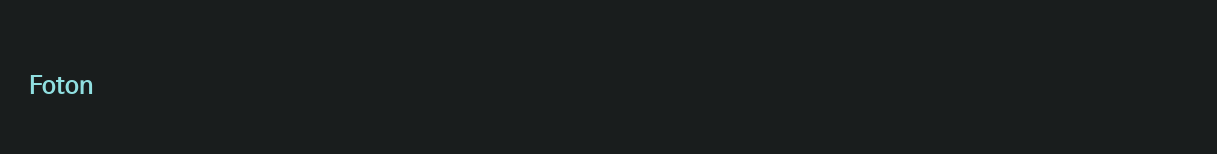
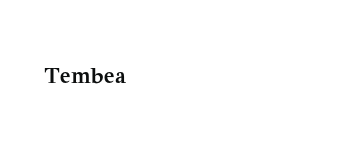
[29,75,93,94] Foton -> [44,68,126,84] Tembea

